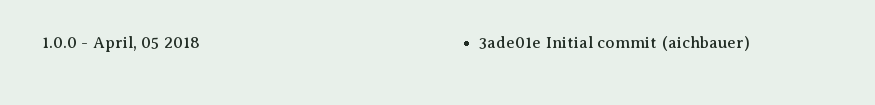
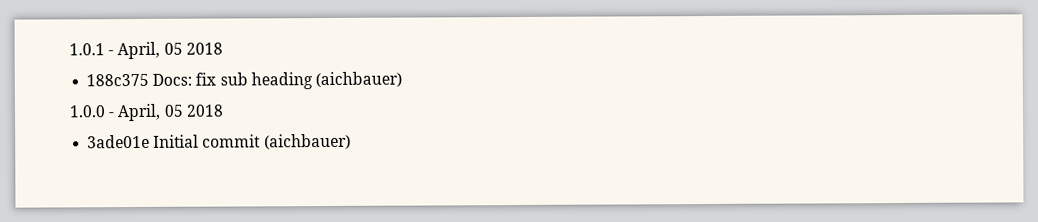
(42, 42) none -> [69,41,223,60] [86,71,402,90] 1.0.1 - April, 05 2018 // 188c375 Docs: fix sub heading (aichbauer) //

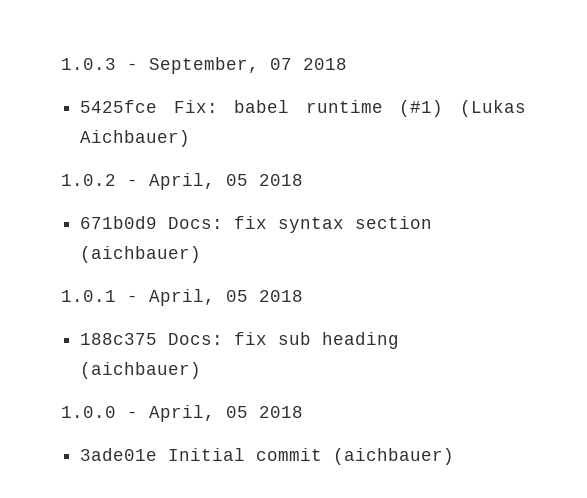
(69, 49) none -> [61,57,347,74] [80,100,526,117] [80,130,191,147] [61,173,303,190] [80,216,433,233] [80,246,202,263] 1.0.3 - September, 07 2018 // 5425fce Fix: babel runtime (#1) (Lukas Aichbauer) // 1.0.2 - April, 05 2018 // 671b0d9 Docs: fix syntax section (aichbauer) //

